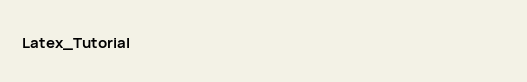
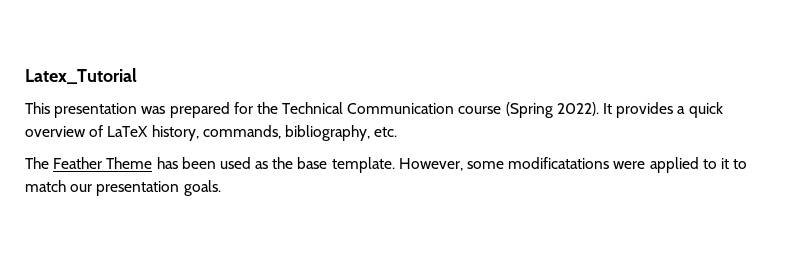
(130, 44) none -> [25,102,723,118] [25,125,398,141] [25,157,748,173] [25,180,221,196] // This presentation was prepared for the Technical Communication course (Spring 2022). It provides a quick overview of LaTeX history, commands, bibliography, etc. // The Feather Theme has been used as the base template. However, some modificatations were applied to it to match our presentation goals.

